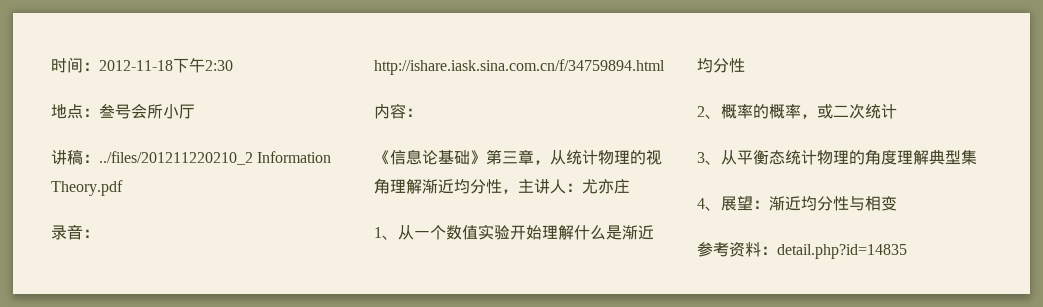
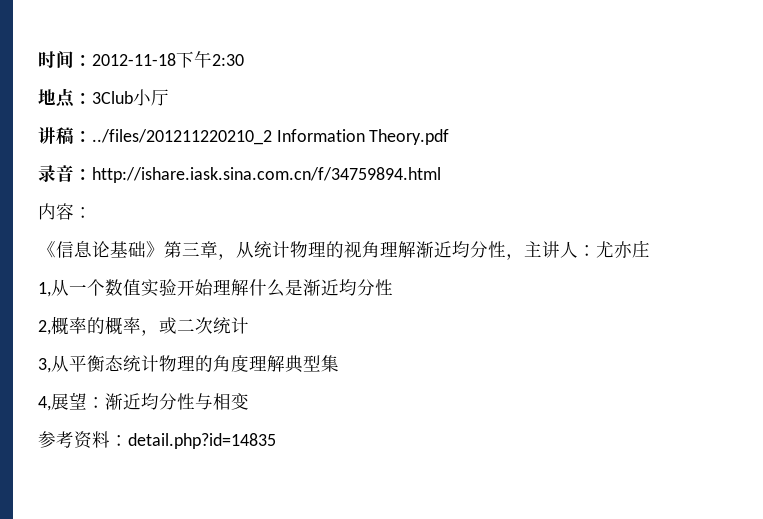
[99,103,163,119] 叁号会所 -> [92,91,133,104] 3Club
[374,227,398,240] 1、 -> [38,282,51,297] 1,
[697,106,721,119] 2、 -> [38,320,51,335] 2,
[697,152,721,165] 3、 -> [38,358,51,373] 3,
[697,198,721,211] 4、 -> [38,396,51,411] 4,

